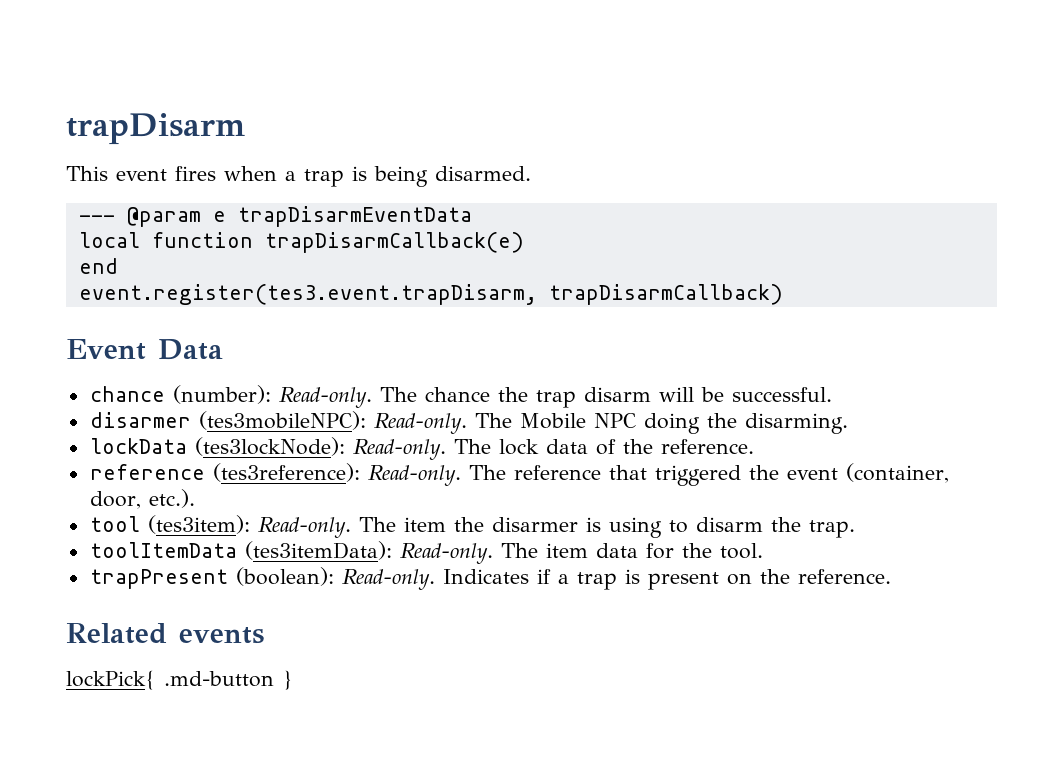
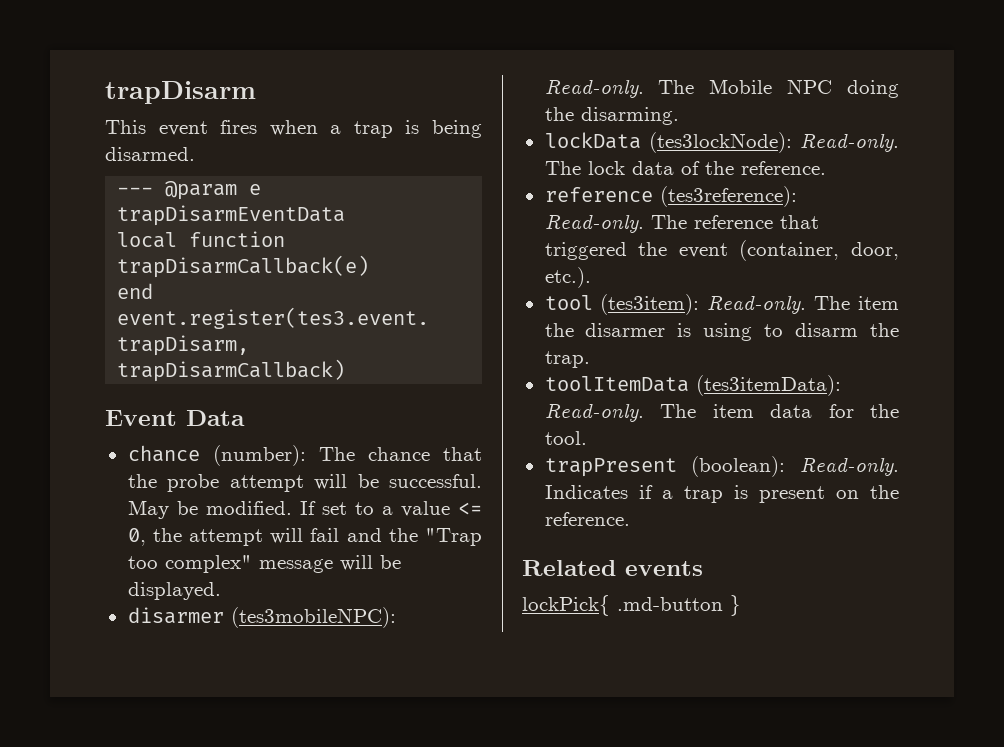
[278,387,372,408] Read-only. -> (306, 455) none
[497,387,651,408] the trap disarm -> [443,447,482,461] [127,474,304,492] that the probe attempt
(832, 394) none -> [127,500,482,519] [127,528,482,546] [127,555,401,573] [127,582,221,600] May be modified. If set to a value <= 0, the attempt will fail and the "Trap too complex" message will be displayed.

